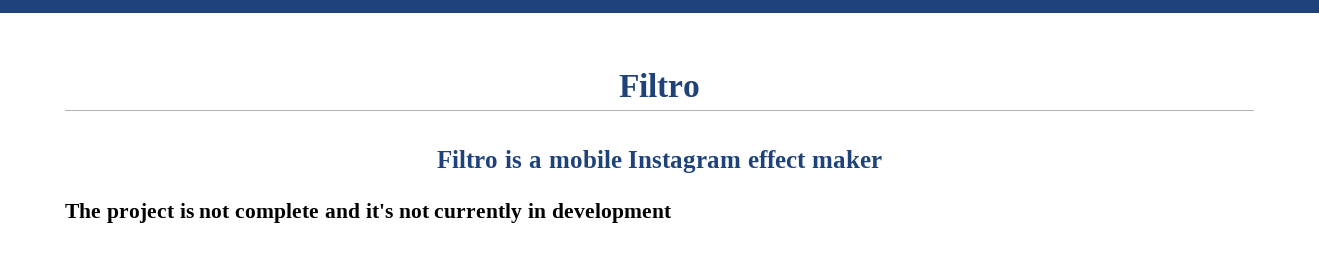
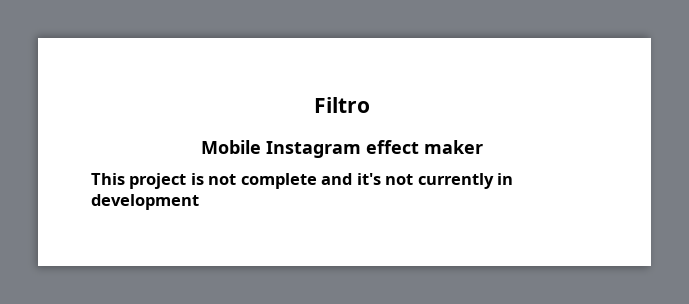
[437,150,622,168] Filtro is a mobile -> [201,140,261,154] Mobile
[65,203,101,218] The -> [91,173,125,185] This

